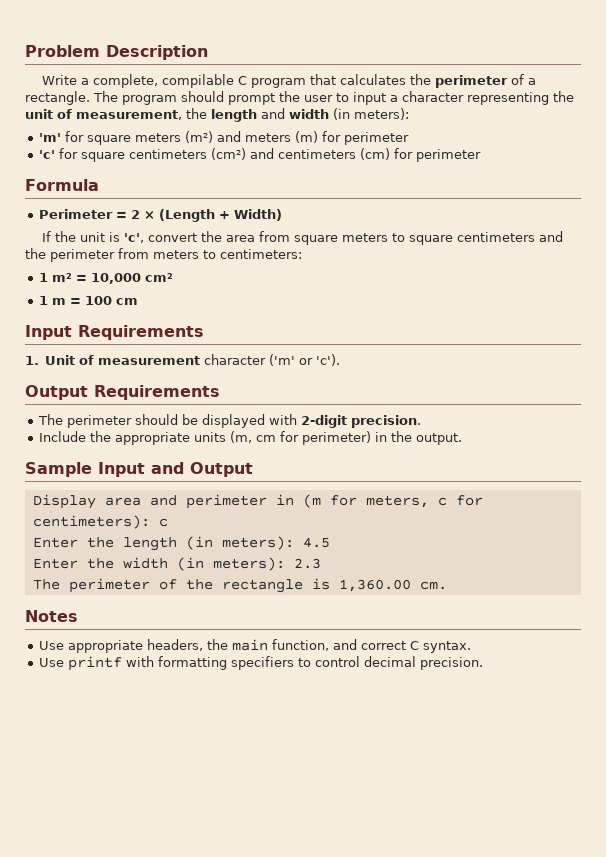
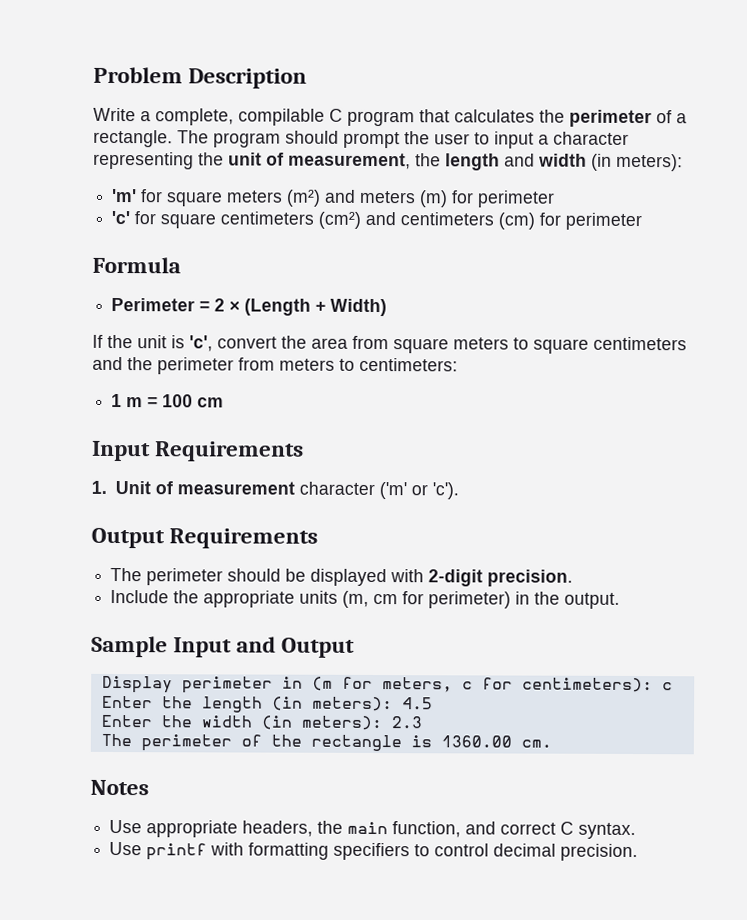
[38,273,173,284] // 1 m² = 10,000 cm² -> (458, 364) none
[104,495,177,506] area and -> (173, 684) none
[338,579,411,592] 1,360.00 -> [440,735,512,748] 1360.00

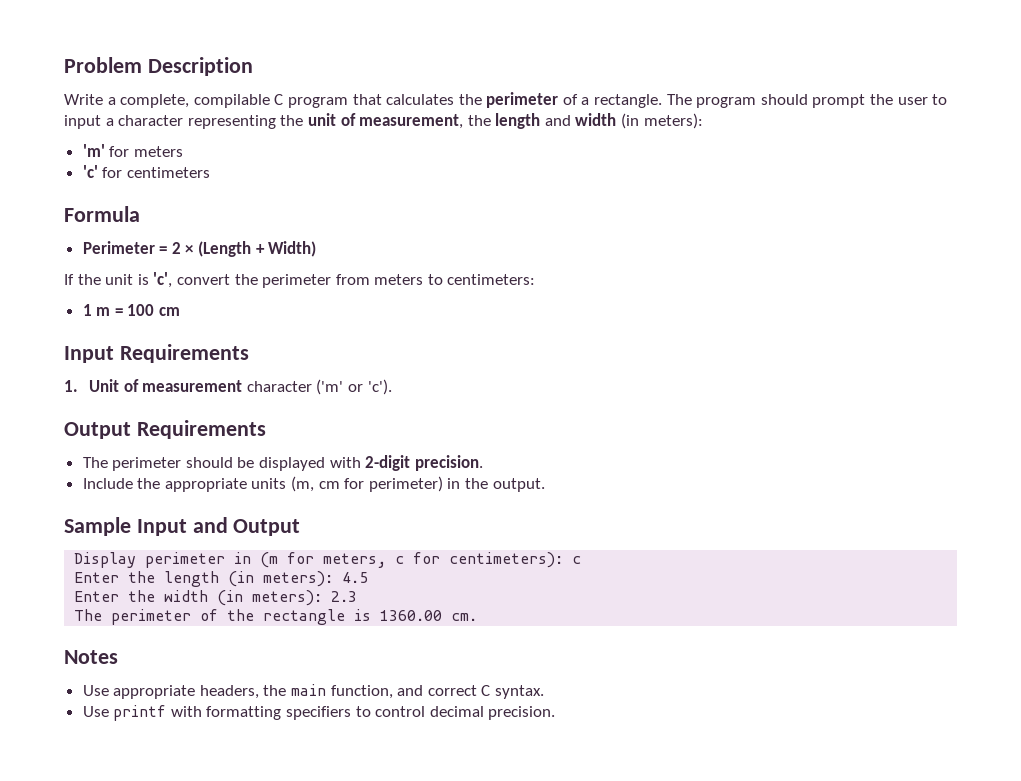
[166,189,556,208] square meters (m²) and meters (m) for perimeter -> [133,146,183,157] meters
[160,211,643,231] square centimeters (cm²) and centimeters (cm) for perimeter -> [126,167,210,178] centimeters
[311,335,687,354] [92,356,153,371] area from square meters to square centimeters and the -> (258, 279) none

